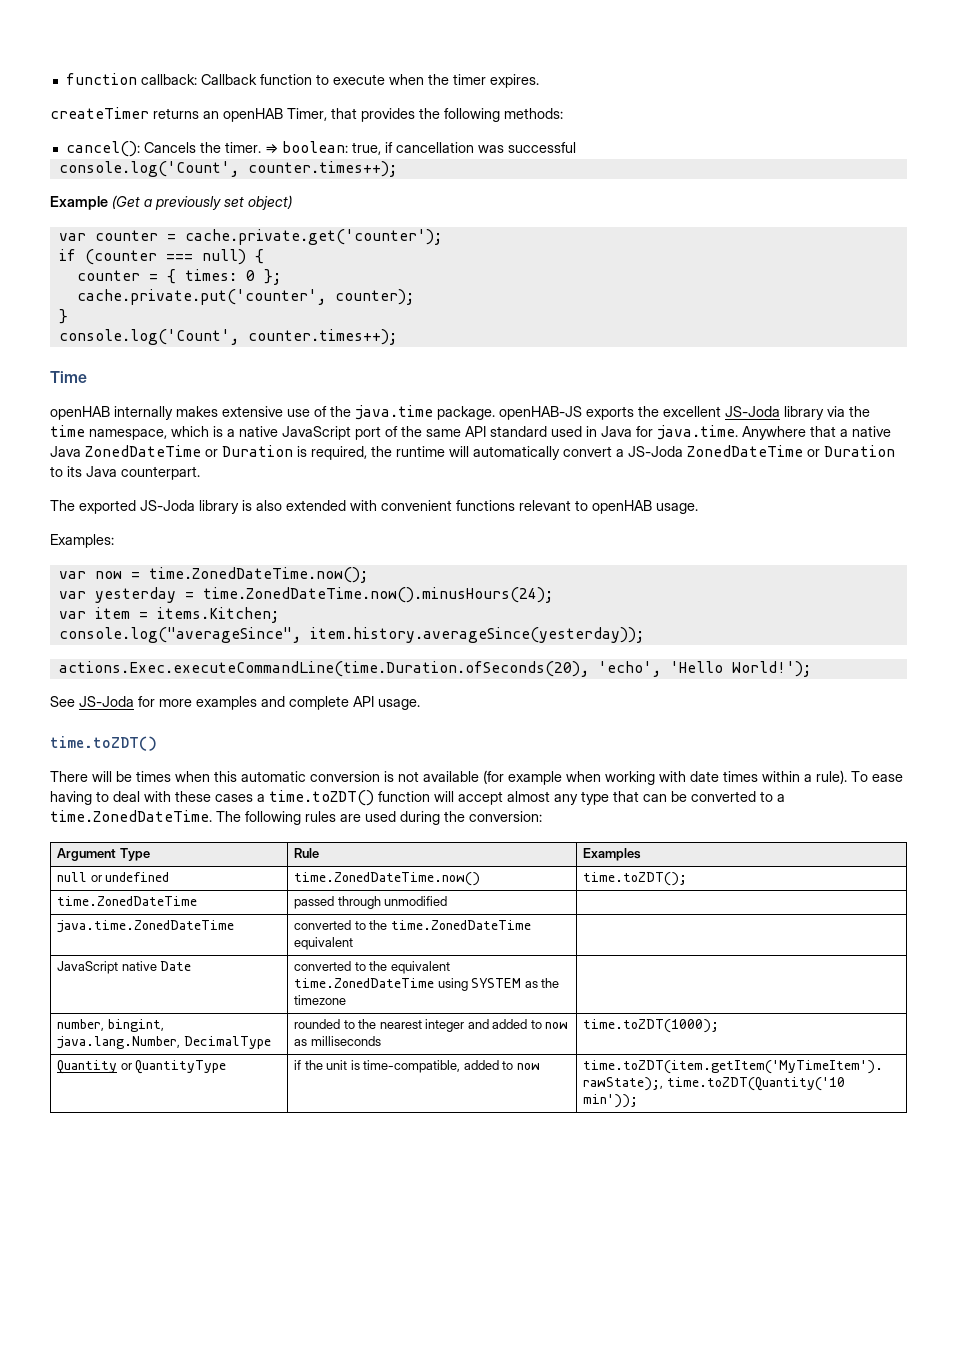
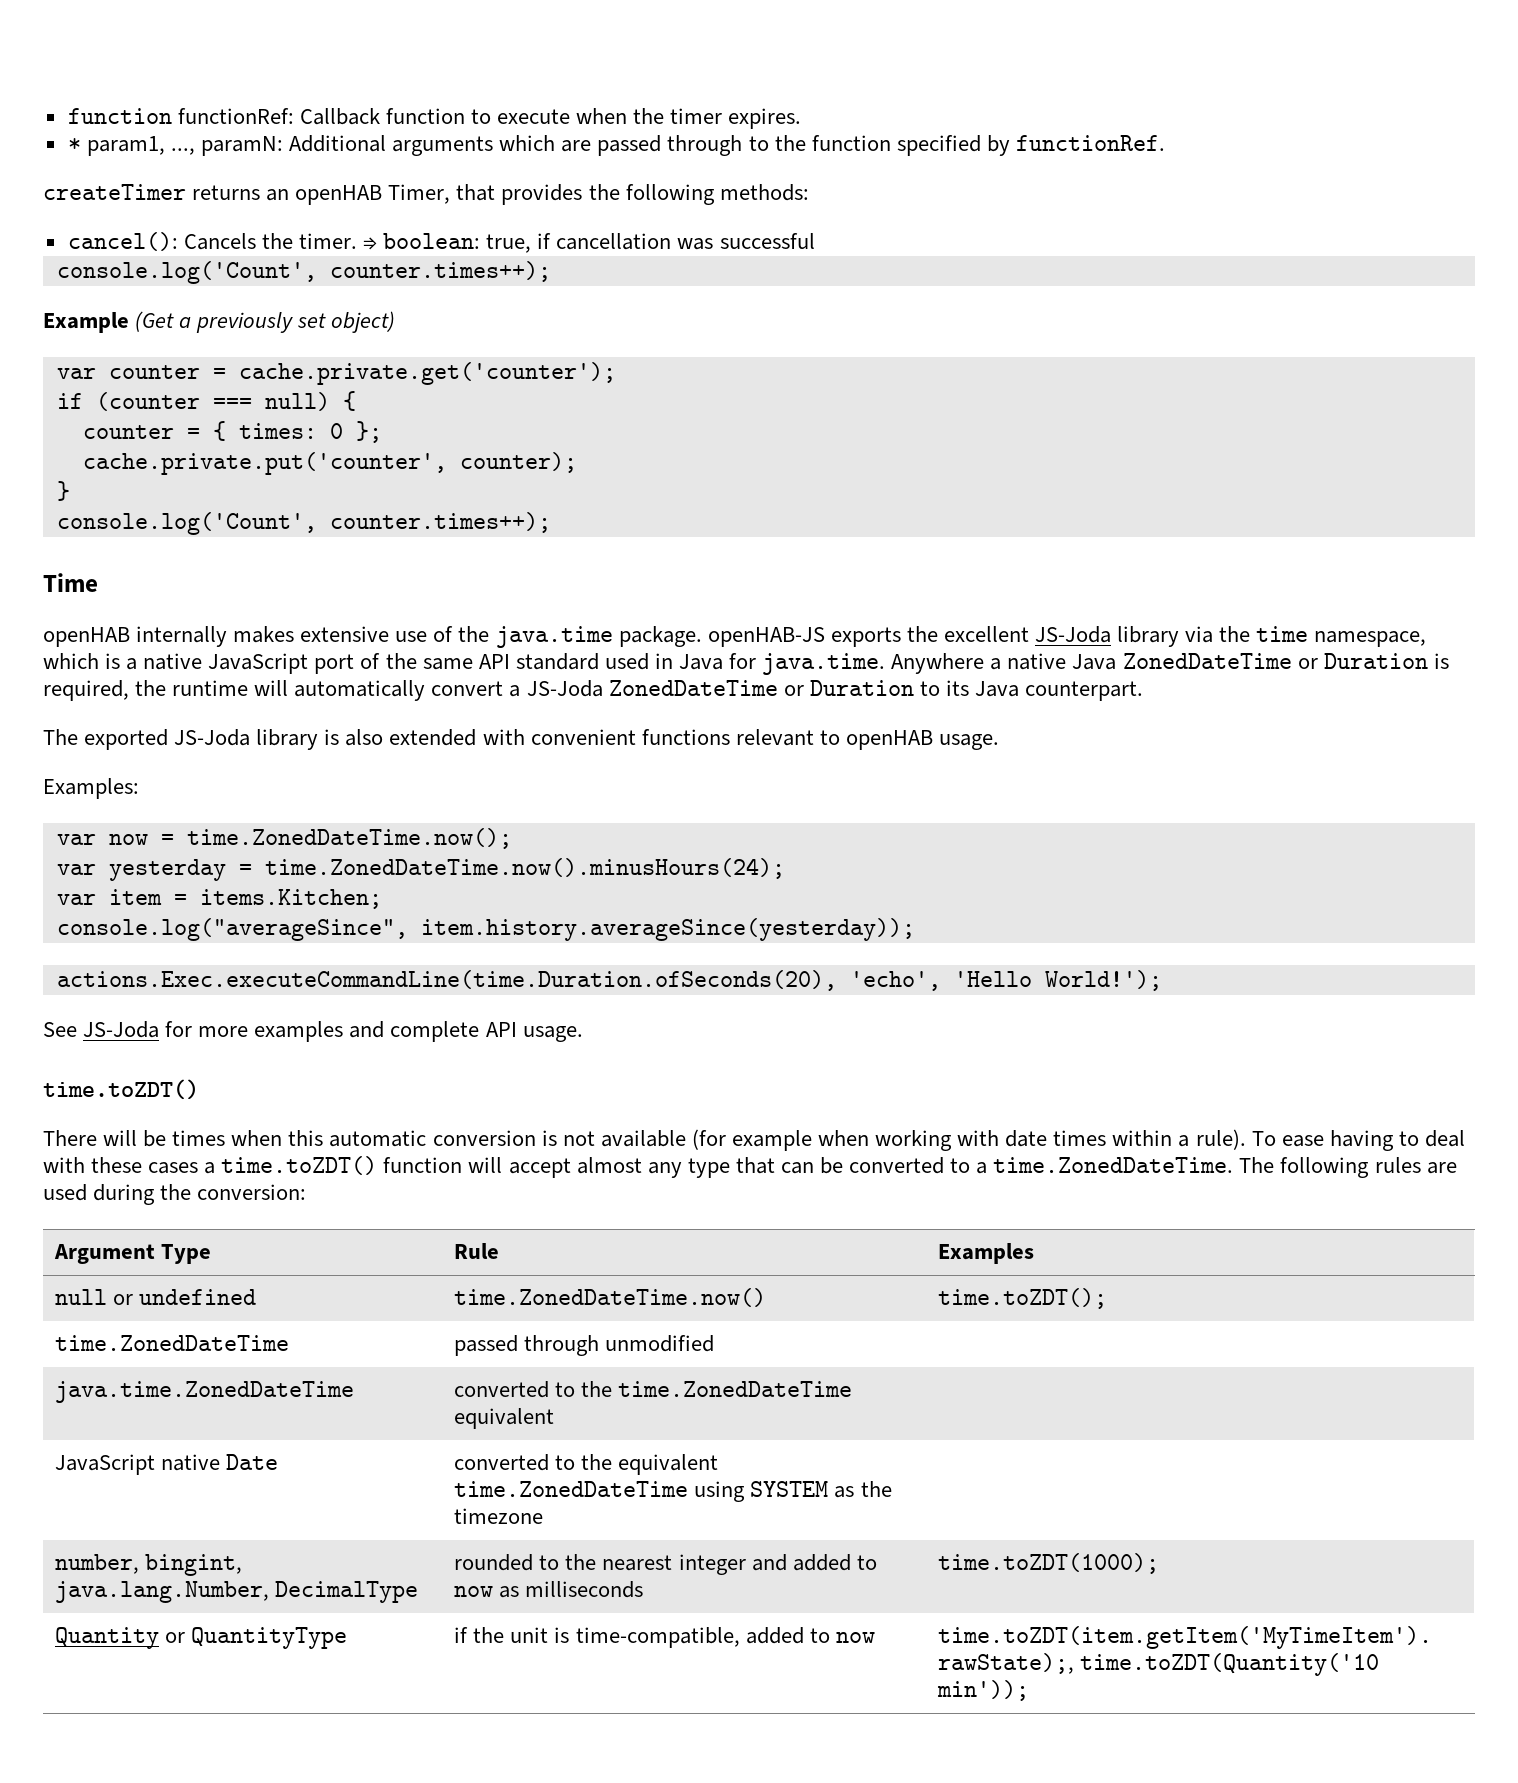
[65,73,197,85] function callback: -> [67,108,294,124] function functionRef:
(539, 81) none -> [67,135,1165,156] // * param1, ..., paramN: Additional arguments which are passed through to the function specified by functionRef.
[810,426,836,437] that -> (985, 663) none

